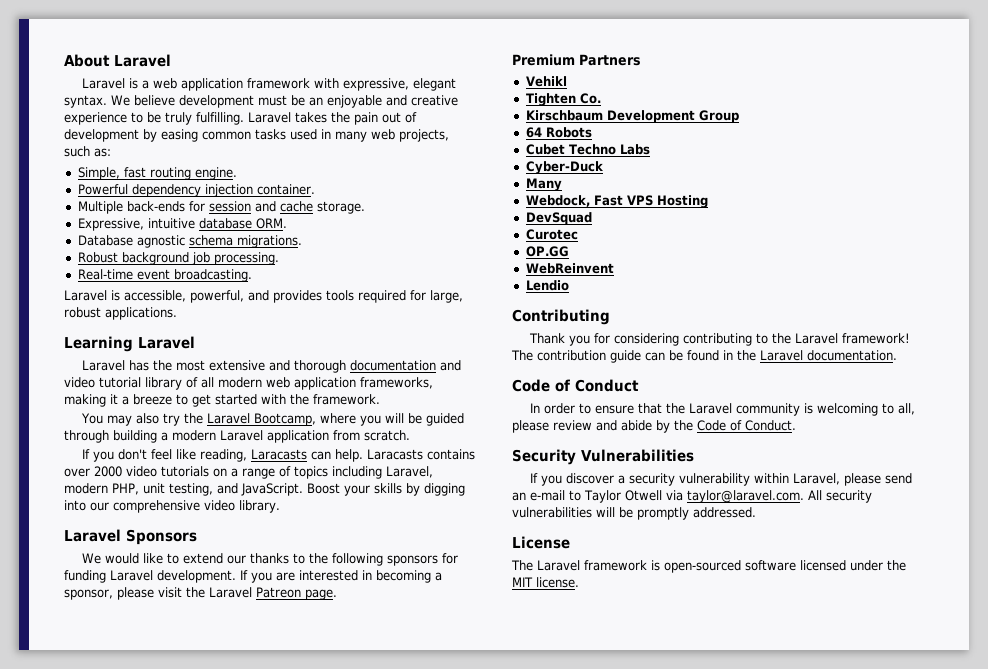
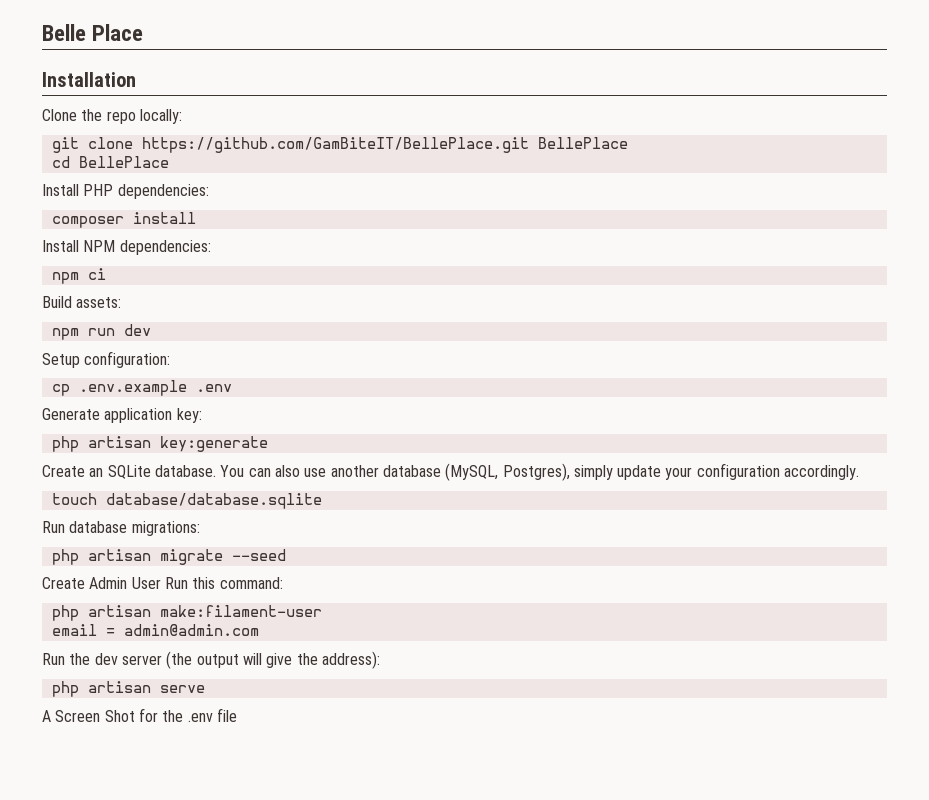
[64,54,171,67] [82,78,457,91] [64,95,458,108] [64,112,417,125] [64,129,449,142] [64,146,111,157] [77,167,237,180] [77,184,315,197] [77,201,365,214] [77,218,287,231] [77,235,302,248] [77,252,279,265] [77,269,252,282] [64,290,463,303] [64,307,177,320] [64,336,195,352] [82,360,462,373] [64,377,433,390] [64,394,380,407] [81,413,465,426] [64,430,410,443] [82,449,476,462] [64,466,433,479] [64,483,465,496] [64,500,280,513] [64,529,197,545] [82,553,459,566] [64,570,442,583] [64,587,337,600] [512,54,641,66] [525,76,567,87] [525,93,601,106] [525,110,739,123] [525,127,592,138] [525,144,650,155] [525,161,603,174] [525,178,562,191] [525,195,708,208] [525,212,592,225] [525,229,578,240] [525,246,569,257] [525,263,614,274] [525,280,569,291] [512,309,610,325] [529,333,911,346] [511,350,897,363] [512,379,639,392] [530,403,916,416] [512,420,796,433] [512,449,694,465] [530,473,913,486] [512,490,872,503] [512,507,756,520] [512,536,570,549] [511,560,906,573] [512,577,579,588] About Laravel // Laravel is a web application framework with expressive, elegant syntax. We believe development must be an enjoyable and creative experience to be truly fulfilling. Laravel takes the pain out of development by easing common tasks used in many web projects, such as: // Simple, fast routing engine. // Powerful dependency injection container. // Multiple back-ends for session and cache storage. // Expressive, intuitive database ORM. // Database agnostic schema migrations. // Robust background job processing. // Real-time event broadcasting. // Laravel is accessible, powerful, and provides tools required for large, robust applications. // Learning Laravel // Laravel has the most extensive and thorough documentation and video tutorial library of all modern web application frameworks, making it a breeze to get started with the framework. // You may also try the Laravel Bootcamp, where you will be guided through building a modern Laravel application from scratch. // If you don't feel like reading, Laracasts can help. Laracasts contains over 2000 video tutorials on a range of topics including Laravel, modern PHP, unit testing, and JavaScript. Boost your skills by digging into our comprehensive video library. // Laravel Sponsors // We would like to extend our thanks to the following sponsors for funding Laravel development. If you are interested in becoming a sponsor, please visit the Laravel Patreon page. // Premium Partners // Vehikl // Tighten Co. // Kirschbaum Development Group // 64 Robots // Cubet Techno Labs // Cyber-Duck // Many // Webdock, Fast VPS Hosting // DevSquad // Curotec // OP.GG // WebReinvent // Lendio // Contributing // Thank you for considering contributing to the Laravel framework! The contribution guide can be found in the Laravel documentation. // Code of Conduct // In order to ensure that the Laravel community is welcoming to all, please review and abide by the Code of Conduct. // Security Vulnerabilities // If you discover a security vulnerability within Laravel, please send an e-mail to Taylor Otwell via taylor@laravel.com. All security vulnerabilities will be promptly addressed. // License // The Laravel framework is open-sourced software licensed under the MIT license. -> [42,24,144,41] [42,72,136,87] [42,109,182,124] [51,137,628,153] [51,156,169,168] [42,184,209,199] [51,212,196,228] [42,240,211,255] [51,268,106,284] [42,296,122,308] [51,324,151,340] [42,351,171,368] [51,380,232,396] [42,408,202,423] [51,436,268,452] [42,463,860,481] [51,493,322,509] [42,521,200,536] [51,549,286,565] [42,577,283,589] [51,605,322,621] [51,624,259,636] [42,651,380,669] [51,681,205,697] [42,708,237,722] Belle Place // Installation // Clone the repo locally: // git clone https://github.com/GamBiteIT/BellePlace.git BellePlace // cd BellePlace // Install PHP dependencies: // composer install // Install NPM dependencies: // npm ci // Build assets: // npm run dev // Setup configuration: // cp .env.example .env // Generate application key: // php artisan key:generate // Create an SQLite database. You can also use another database (MySQL, Postgres), simply update your configuration accordingly. // touch database/database.sqlite // Run database migrations: // php artisan migrate --seed // Create Admin User Run this command: // php artisan make:filament-user // email = admin@admin.com // Run the dev server (the output will give the address): // php artisan serve // A Screen Shot for the .env file

